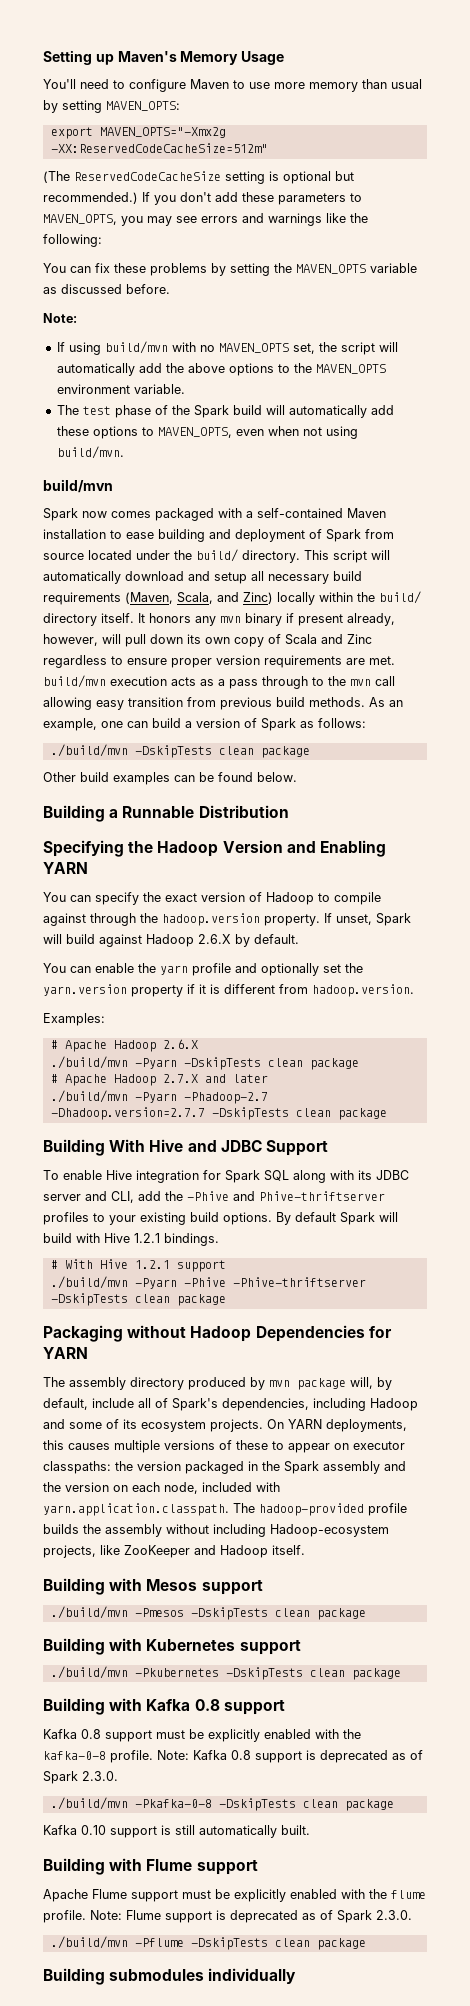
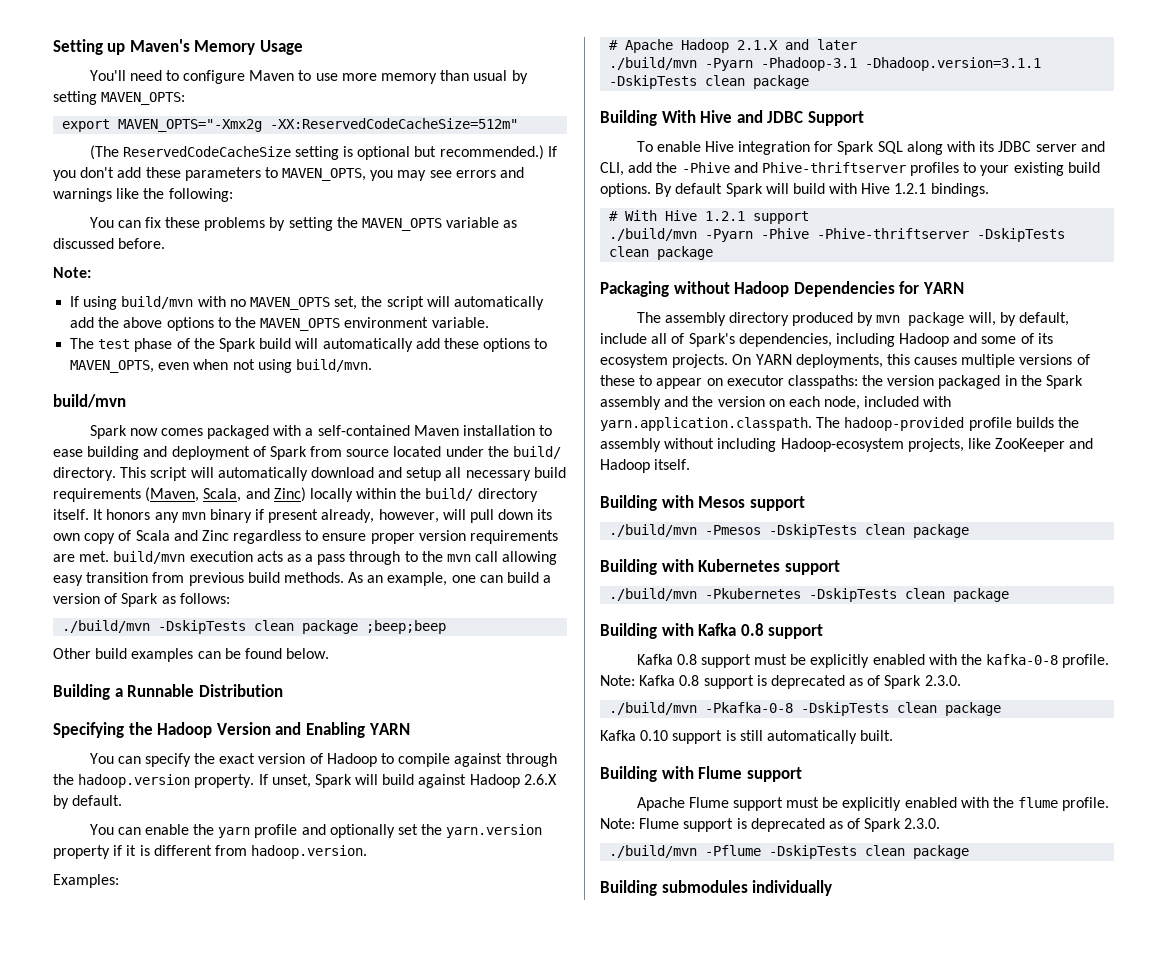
(310, 752) none -> [366,620,447,634] ;beep;beep
[162,1039,198,1049] [50,1056,359,1070] [50,1074,198,1086] 2.6.X // ./build/mvn -Pyarn -DskipTests clean package // # Apache Hadoop 2.7.X -> [737,40,779,50] 2.1.X
[183,1092,268,1104] [50,1107,205,1120] -Phadoop-2.7 -Dhadoop.version=2.7.7 -> [761,57,1042,71] -Phadoop-3.1 -Dhadoop.version=3.1.1

